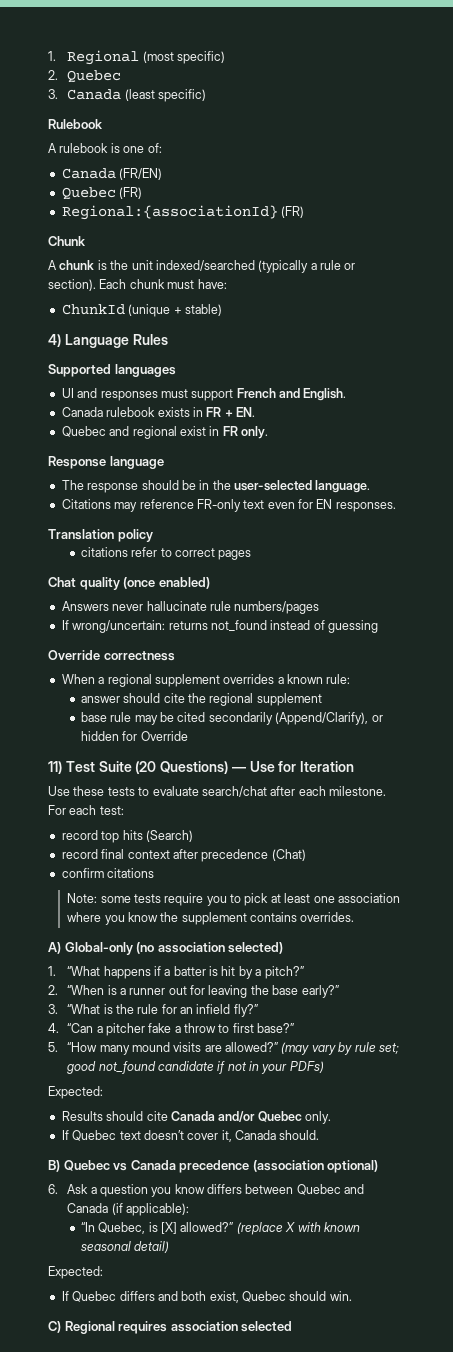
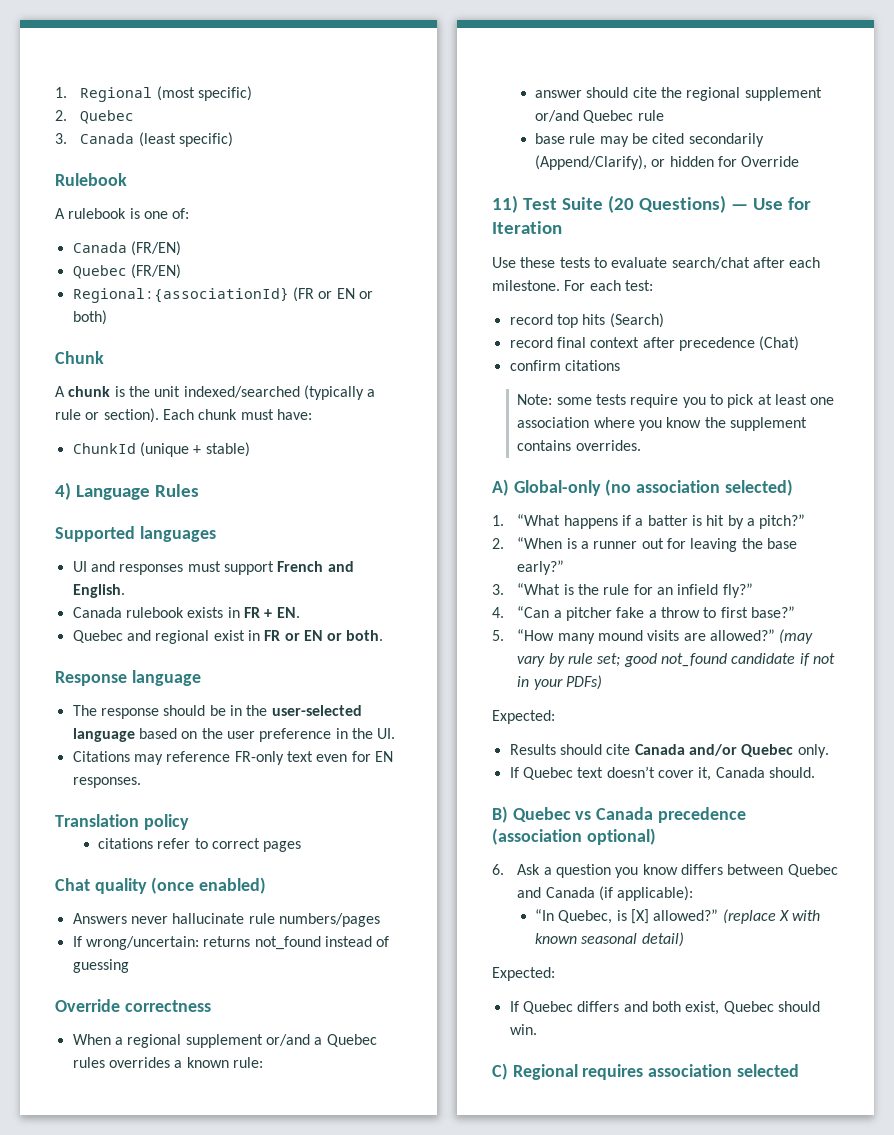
[119,187,143,199] (FR) -> [130,264,181,279] (FR/EN)
[281,206,305,218] (FR) -> [292,287,373,302] [72,310,107,325] (FR or EN or both)
[241,426,268,439] only. -> [284,630,384,641] or EN or both.
[315,480,371,493] language. -> [72,728,396,742] language based on the user preference in the UI.
(220, 680) none -> [265,1034,377,1047] [72,1057,105,1068] or/and a Quebec rules
(322, 699) none -> [535,110,664,123] or/and Quebec rule

